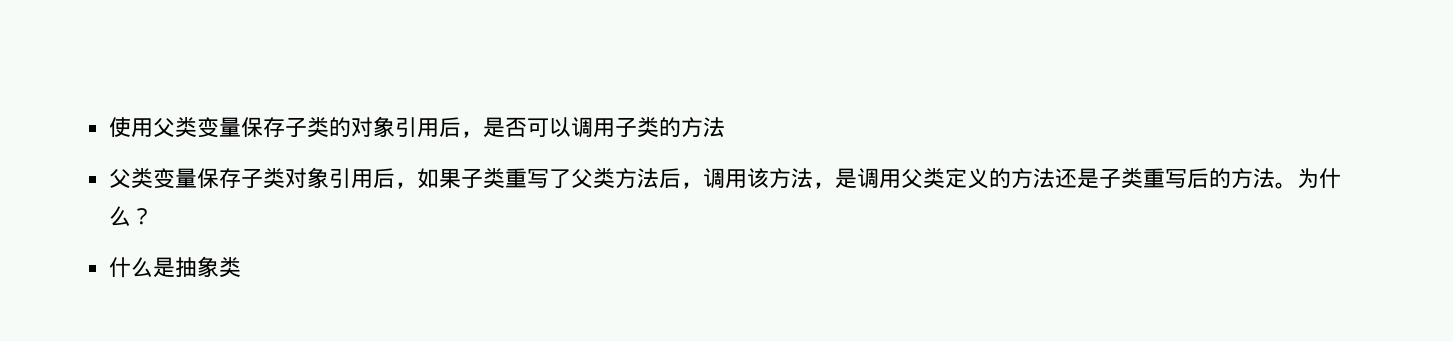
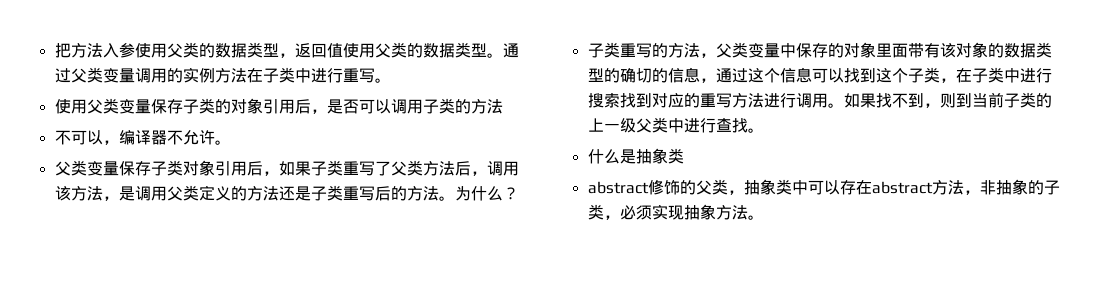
(109, 127) none -> [54,42,519,58] [54,67,391,83] 把方法入参使用父类的数据类型，返回值使用父类的数据类型。通过父类变量调用的实例方法在子类中进行重写。 //
(726, 127) none -> [54,130,231,145] // 不可以，编译器不允许。
[109,256,242,278] 什么是抽象类 -> [587,42,1052,58] [587,67,1052,83] [587,92,1052,108] [587,117,764,133] [587,148,684,164] [587,179,1060,195] [587,204,764,220] 子类重写的方法，父类变量中保存的对象里面带有该对象的数据类型的确切的信息，通过这个信息可以找到这个子类，在子类中进行搜索找到对应的重写方法进行调用。如果找不到，则到当前子类的上一级父类中进行查找。 // 什么是抽象类 // abstract修饰的父类，抽象类中可以存在abstract方法，非抽象的子类，必须实现抽象方法。

